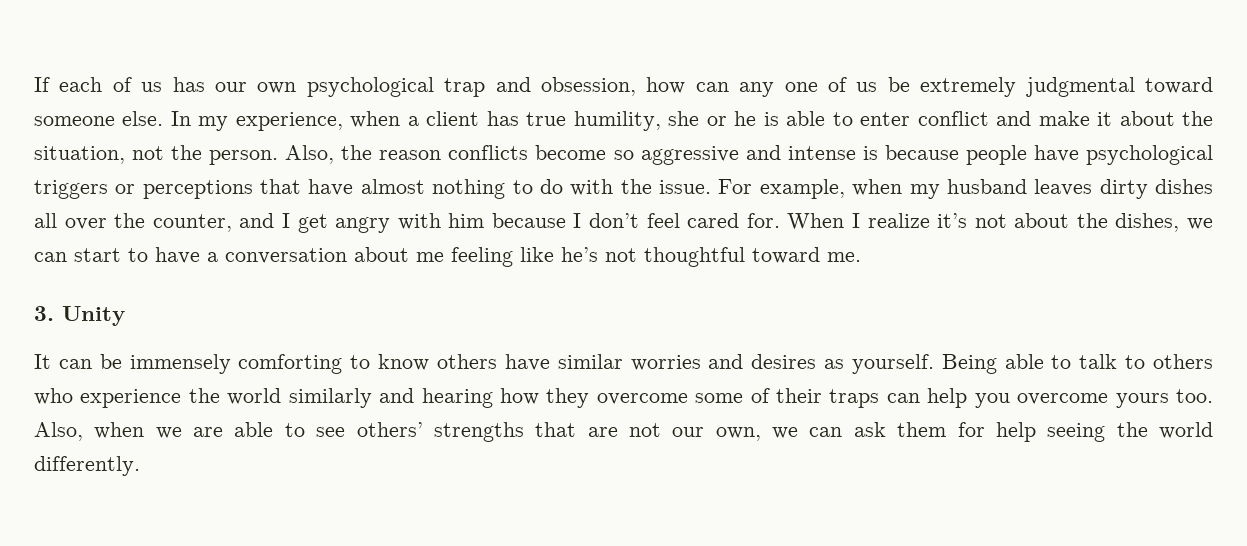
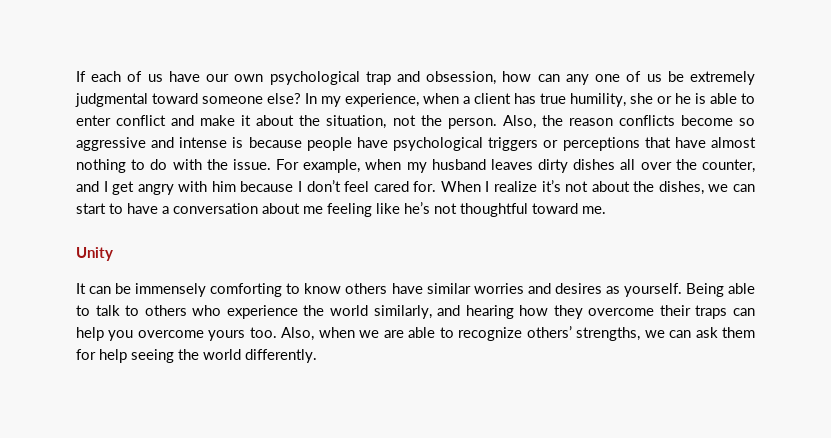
[172,77,205,92] has -> [168,71,200,82] have
[122,111,164,126] else. -> [267,93,301,104] else?
[34,306,54,321] 3. -> (606, 210) none
[288,388,372,408] similarly -> [373,305,432,319] similarly,
[695,388,770,403] some of -> (655, 312) none
[316,422,761,442] see others’ strengths that are not our own, -> [458,326,641,341] recognize others’ strengths,

